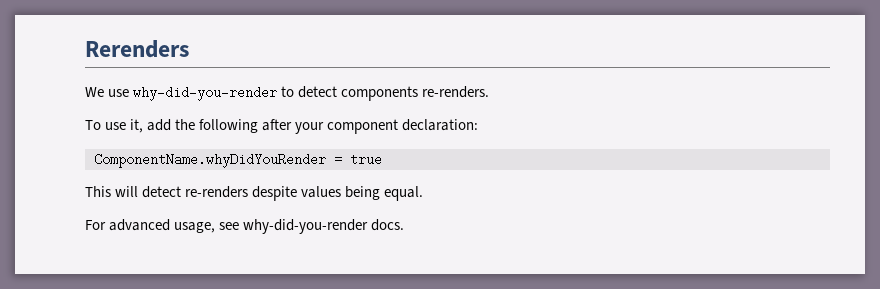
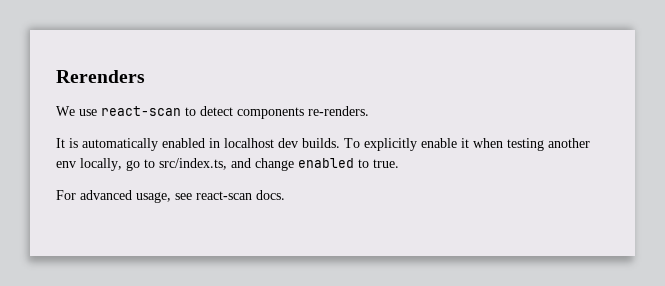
[133,86,278,101] why-did-you-render -> [101,106,181,116] react-scan
[85,119,479,134] [94,153,382,168] [85,186,424,201] To use it, add the following after your component declaration: // ComponentName.whyDidYouRender = true // This will detect re-renders despite values being equal. -> [56,138,590,151] [56,158,399,171] It is automatically enabled in localhost dev builds. To explicitly enable it when testing another env locally, go to src/index.ts, and change enabled to true.
[243,219,369,234] why-did-you-render -> [196,191,252,200] react-scan

